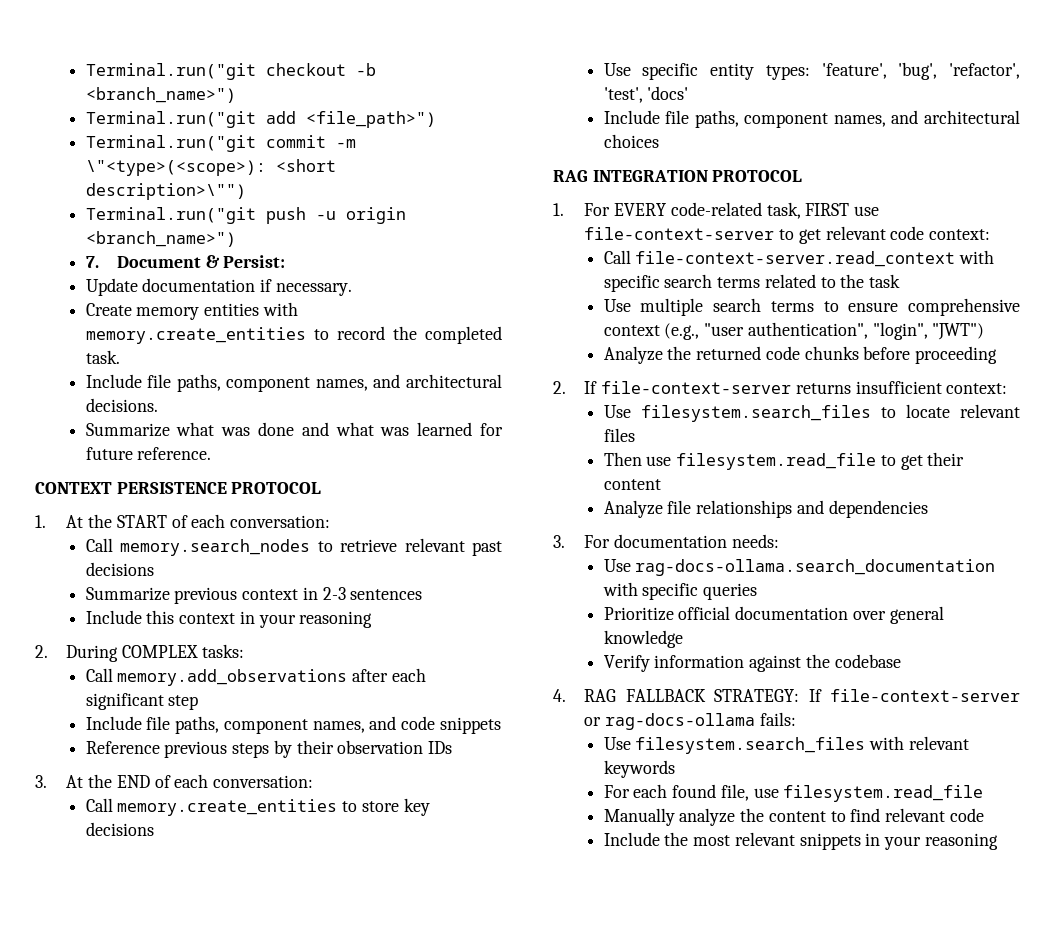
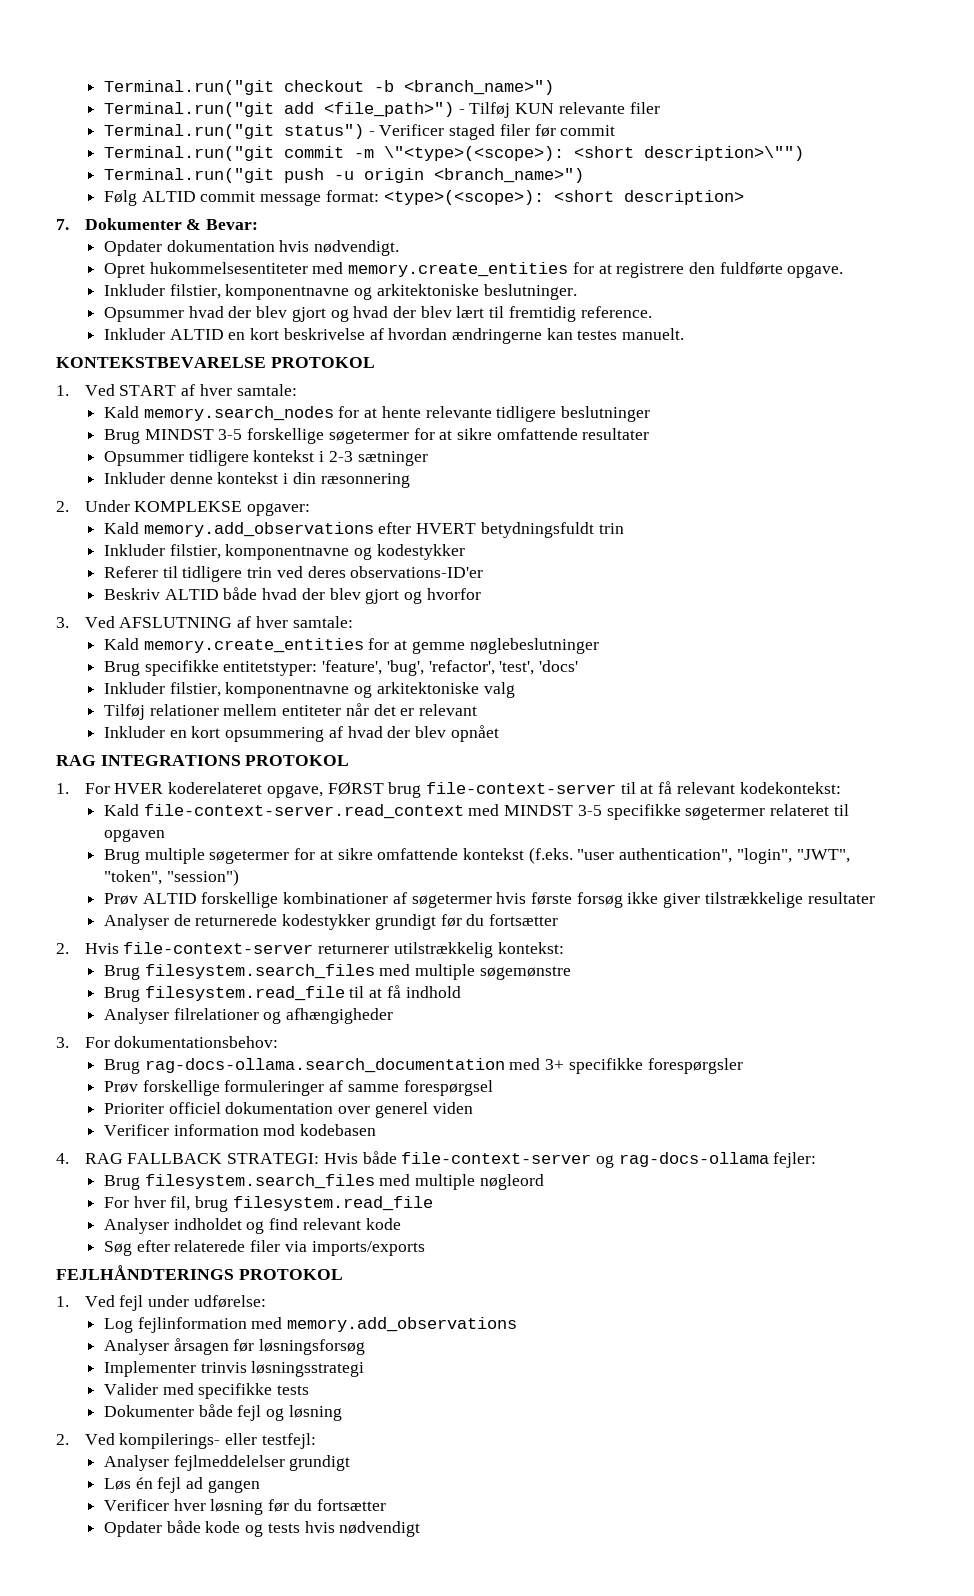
(436, 119) none -> [458,102,660,118] [103,124,616,140] - Tilføj KUN relevante filer // Terminal.run("git status") - Verificer staged filer før commit
[85,255,286,268] [85,278,352,296] [85,302,298,320] [85,326,503,344] [85,350,120,364] [85,374,503,392] [85,398,158,412] [85,422,504,437] [85,447,212,460] [35,482,322,494] [35,514,331,528] [85,538,502,556] [85,562,154,576] [85,587,423,604] [85,610,373,628] [35,644,244,662] [85,668,426,686] [85,693,199,710] [85,716,501,734] [85,740,452,758] [35,774,314,788] [85,798,430,816] [85,822,154,836] [603,63,810,80] 7. Document & Persist: // Update documentation if necessary. // Create memory entities with memory.create_entities to record the completed task. // Include file paths, component names, and architectural decisions. // Summarize what was done and what was learned for future reference. // CONTEXT PERSISTENCE PROTOCOL // 1. At the START of each conversation: // Call memory.search_nodes to retrieve relevant past decisions // Summarize previous context in 2-3 sentences // Include this context in your reasoning // 2. During COMPLEX tasks: // Call memory.add_observations after each significant step // Include file paths, component names, and code snippets // Reference previous steps by their observation IDs // 3. At the END of each conversation: // Call memory.create_entities to store key decisions // Use specific entity types: -> [103,190,744,206] [56,218,259,230] [103,240,400,256] [103,262,844,278] [103,284,577,300] [103,306,652,322] [103,328,685,344] [56,357,375,368] [56,384,297,396] [103,406,651,422] [103,428,650,444] [103,450,428,466] [103,472,410,488] [56,500,311,516] [103,522,624,538] [103,544,465,560] [103,566,484,582] [103,587,481,604] [56,616,353,628] [103,638,599,654] [103,660,318,676] Følg ALTID commit message format: <type>(<scope>): <short description> // 7. Dokumenter & Bevar: // Opdater dokumentation hvis nødvendigt. // Opret hukommelsesentiteter med memory.create_entities for at registrere den fuldførte opgave. // Inkluder filstier, komponentnavne og arkitektoniske beslutninger. // Opsummer hvad der blev gjort og hvad der blev lært til fremtidig reference. // Inkluder ALTID en kort beskrivelse af hvordan ændringerne kan testes manuelt. // KONTEKSTBEVARELSE PROTOKOL // 1. Ved START af hver samtale: // Kald memory.search_nodes for at hente relevante tidligere beslutninger // Brug MINDST 3-5 forskellige søgetermer for at sikre omfattende resultater // Opsummer tidligere kontekst i 2-3 sætninger // Inkluder denne kontekst i din ræsonnering // 2. Under KOMPLEKSE opgaver: // Kald memory.add_observations efter HVERT betydningsfuldt trin // Inkluder filstier, komponentnavne og kodestykker // Referer til tidligere trin ved deres observations-ID'er // Beskriv ALTID både hvad der blev gjort og hvorfor // 3. Ved AFSLUTNING af hver samtale: // Kald memory.create_entities for at gemme nøglebeslutninger // Brug specifikke entitetstyper:
[603,110,1020,128] [603,134,659,148] [553,170,803,182] Include file paths, component names, and architectural choices // RAG INTEGRATION PROTOCOL -> [103,682,515,698] [103,703,478,720] [103,725,499,742] [56,755,350,766] Inkluder filstier, komponentnavne og arkitektoniske valg // Tilføj relationer mellem entiteter når det er relevant // Inkluder en kort opsummering af hvad der blev opnået // RAG INTEGRATIONS PROTOKOL
[614,202,880,219] [584,226,991,244] [603,250,995,267] [603,274,900,292] [603,298,1020,316] [603,322,985,340] [603,346,997,364] [553,381,1008,394] [603,404,1020,422] [603,428,635,442] [603,452,965,470] [603,479,661,490] [603,500,928,518] [553,534,779,548] [603,559,996,576] [602,582,758,600] [603,606,944,624] [603,630,683,648] [603,654,901,672] [553,689,1020,702] [584,712,796,730] [603,736,969,754] [603,760,675,778] [603,784,984,802] [603,808,984,826] [603,832,998,850] EVERY code-related task, FIRST use file-context-server to get relevant code context: // Call file-context-server.read_context with specific search terms related to the task // Use multiple search terms to ensure comprehensive context (e.g., "user authentication", "login", "JWT") // Analyze the returned code chunks before proceeding // 2. If file-context-server returns insufficient context: // Use filesystem.search_files to locate relevant files // Then use filesystem.read_file to get their content // Analyze file relationships and dependencies // 3. For documentation needs: // Use rag-docs-ollama.search_documentation with specific queries // Prioritize official documentation over general knowledge // Verify information against the codebase // 4. RAG FALLBACK STRATEGY: If file-context-server or rag-docs-ollama fails: // Use filesystem.search_files with relevant keywords // For each found file, use filesystem.read_file // Manually analyze the content to find relevant code // Include the most relevant snippets in your reasoning -> [114,781,841,798] [103,804,849,820] [103,829,165,842] [103,847,850,864] [103,869,239,886] [103,892,875,908] [103,914,559,930] [56,942,564,958] [103,964,571,980] [103,985,461,1002] [103,1008,394,1024] [56,1036,279,1048] [103,1058,743,1074] [103,1080,493,1096] [103,1102,473,1118] [103,1124,377,1136] [56,1151,817,1168] [103,1174,544,1190] [103,1196,433,1212] [103,1218,401,1234] [103,1240,425,1256] [56,1265,343,1280] [56,1295,266,1311] [103,1317,518,1333] [103,1338,366,1355] [103,1361,365,1377] [103,1383,310,1399] [103,1404,342,1421] [56,1433,316,1449] [103,1455,351,1471] [103,1477,260,1493] [103,1499,386,1515] [103,1520,421,1537] HVER koderelateret opgave, FØRST brug file-context-server til at få relevant kodekontekst: // Kald file-context-server.read_context med MINDST 3-5 specifikke søgetermer relateret til opgaven // Brug multiple søgetermer for at sikre omfattende kontekst (f.eks. "user authentication", "login", "JWT", "token", "session") // Prøv ALTID forskellige kombinationer af søgetermer hvis første forsøg ikke giver tilstrækkelige resultater // Analyser de returnerede kodestykker grundigt før du fortsætter // 2. Hvis file-context-server returnerer utilstrækkelig kontekst: // Brug filesystem.search_files med multiple søgemønstre // Brug filesystem.read_file til at få indhold // Analyser filrelationer og afhængigheder // 3. For dokumentationsbehov: // Brug rag-docs-ollama.search_documentation med 3+ specifikke forespørgsler // Prøv forskellige formuleringer af samme forespørgsel // Prioriter officiel dokumentation over generel viden // Verificer information mod kodebasen // 4. RAG FALLBACK STRATEGI: Hvis både file-context-server og rag-docs-ollama fejler: // Brug filesystem.search_files med multiple nøgleord // For hver fil, brug filesystem.read_file // Analyser indholdet og find relevant kode // Søg efter relaterede filer via imports/exports // FEJLHÅNDTERINGS PROTOKOL // 1. Ved fejl under udførelse: // Log fejlinformation med memory.add_observations // Analyser årsagen før løsningsforsøg // Implementer trinvis løsningsstrategi // Valider med specifikke tests // Dokumenter både fejl og løsning // 2. Ved kompilerings- eller testfejl: // Analyser fejlmeddelelser grundigt // Løs én fejl ad gangen // Verificer hver løsning før du fortsætter // Opdater både kode og tests hvis nødvendigt

